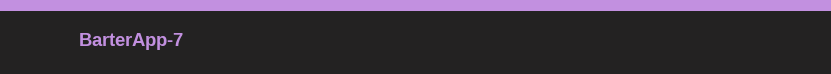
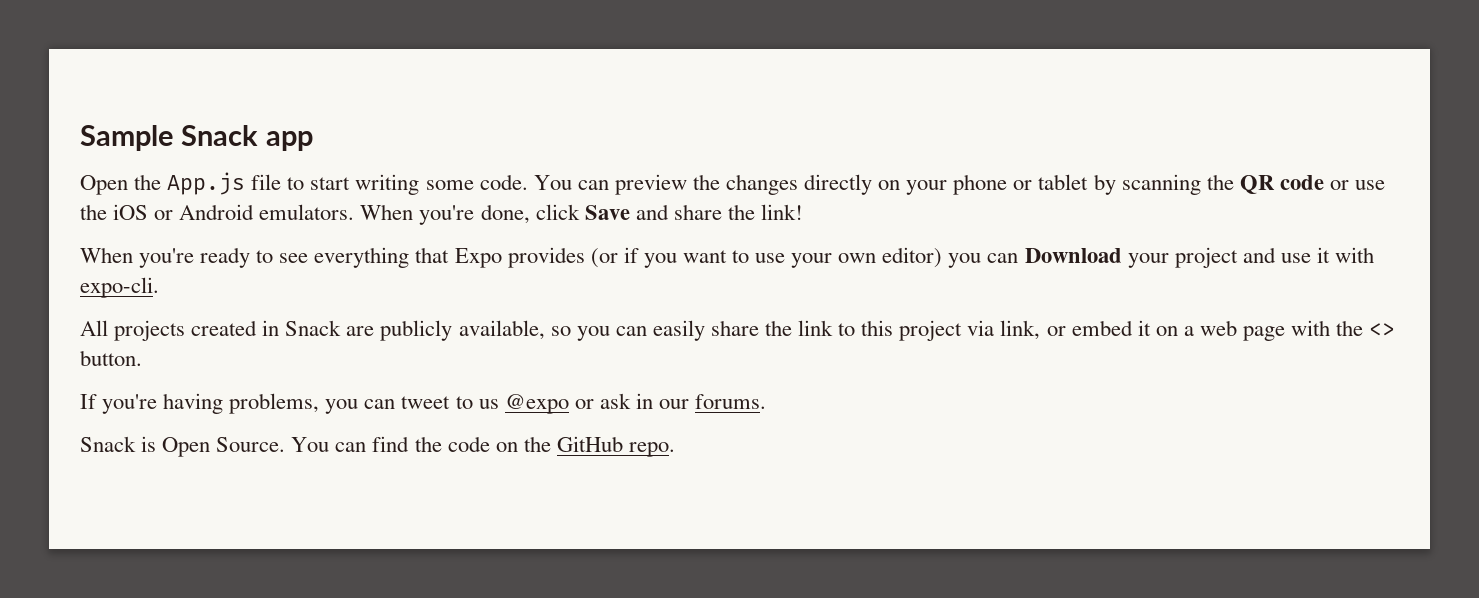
[79,33,183,50] BarterApp-7 -> [80,125,313,151] [80,172,1385,195] [80,204,803,225] [80,247,1374,268] [80,277,159,298] [80,320,1396,341] [80,350,142,366] [80,393,767,414] [80,436,675,457] Sample Snack app // Open the App.js file to start writing some code. You can preview the changes directly on your phone or tablet by scanning the QR code or use the iOS or Android emulators. When you're done, click Save and share the link! // When you're ready to see everything that Expo provides (or if you want to use your own editor) you can Download your project and use it with expo-cli. // All projects created in Snack are publicly available, so you can easily share the link to this project via link, or embed it on a web page with the <> button. // If you're having problems, you can tweet to us @expo or ask in our forums. // Snack is Open Source. You can find the code on the GitHub repo.

